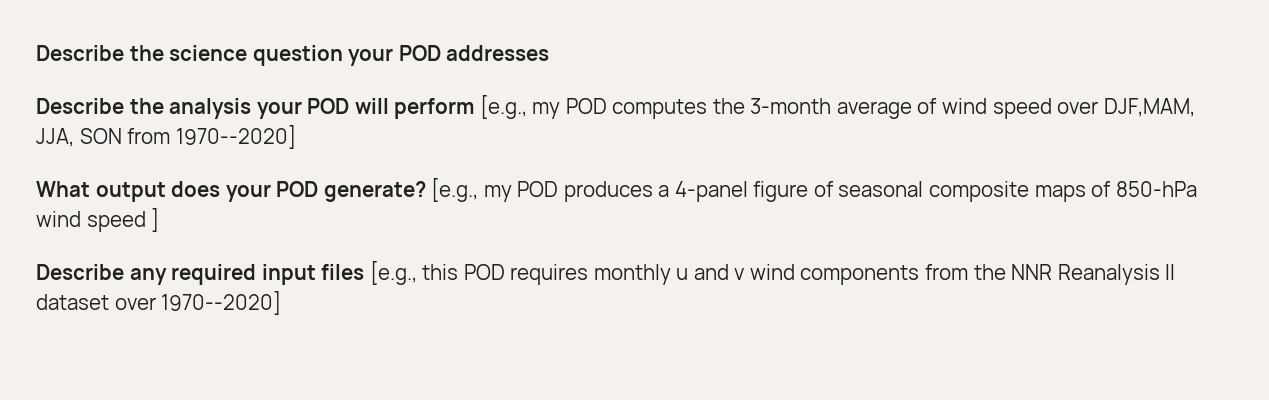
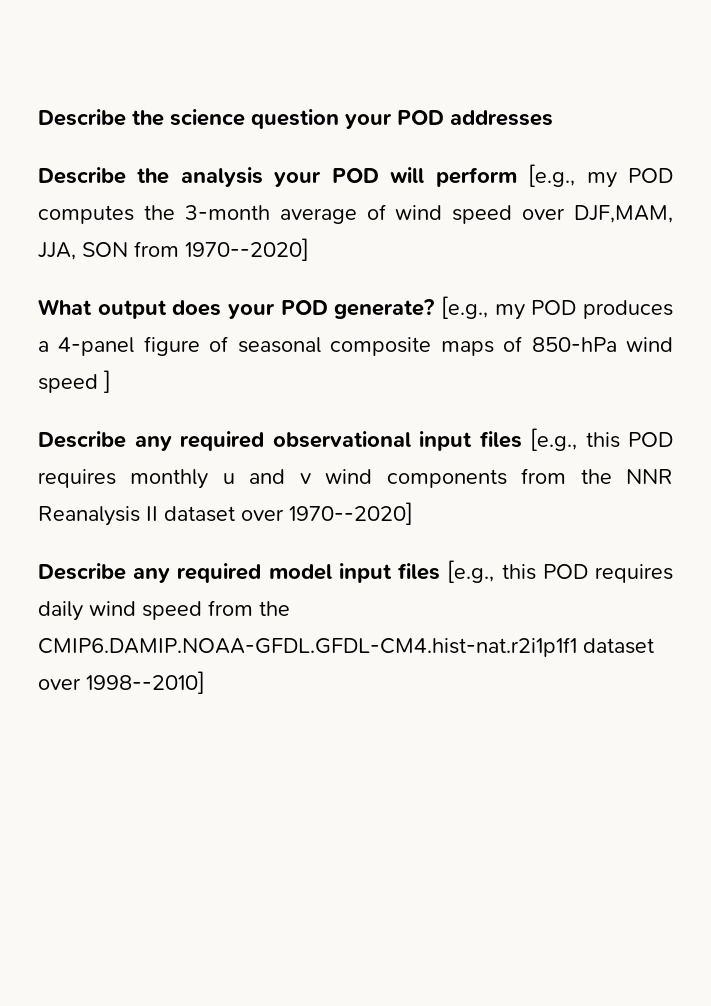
(257, 274) none -> [272,431,411,448] observational
(282, 303) none -> [38,560,673,583] [38,600,290,621] [38,637,654,657] [38,671,205,694] // Describe any required model input files [e.g., this POD requires daily wind speed from the CMIP6.DAMIP.NOAA-GFDL.GFDL-CM4.hist-nat.r2i1p1f1 dataset over 1998--2010]

